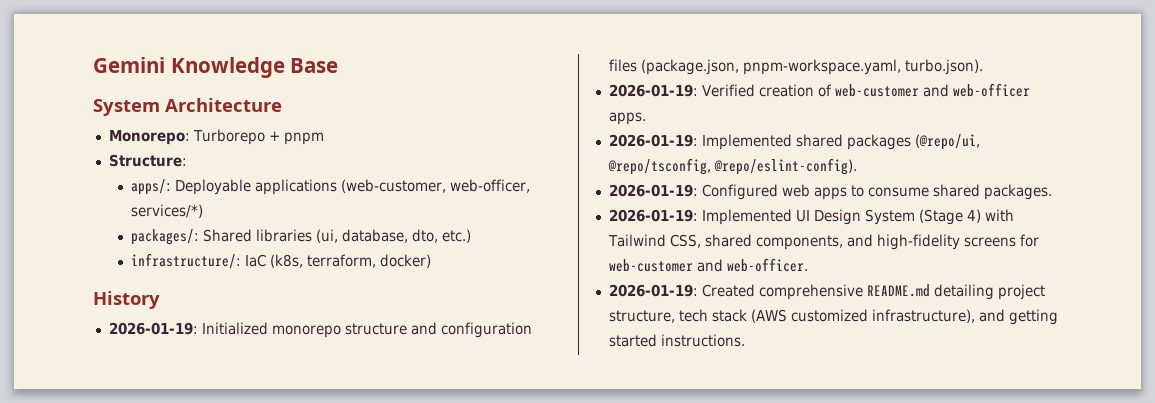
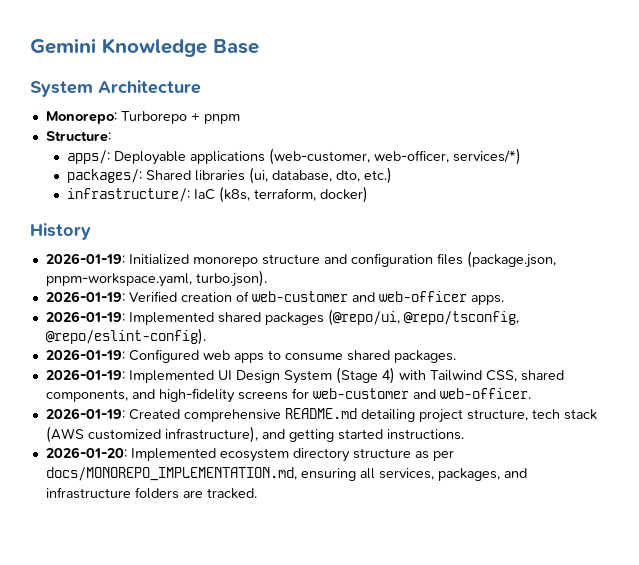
(745, 340) none -> [45,447,454,462] [45,467,527,481] [45,487,257,499] // 2026-01-20: Implemented ecosystem directory structure as per docs/MONOREPO_IMPLEMENTATION.md, ensuring all services, packages, and infrastructure folders are tracked.

